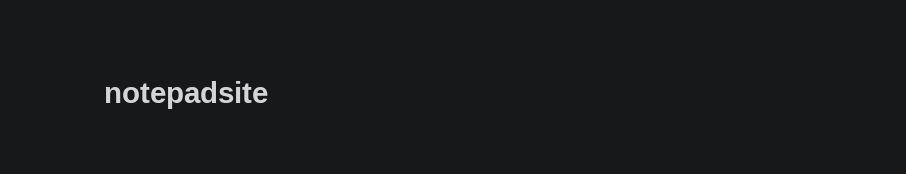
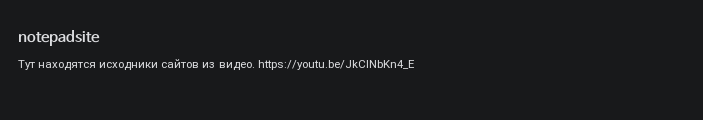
(268, 95) none -> [18,59,415,71] // Тут находятся исходники сайтов из видео. https://youtu.be/JkCINbKn4_E

